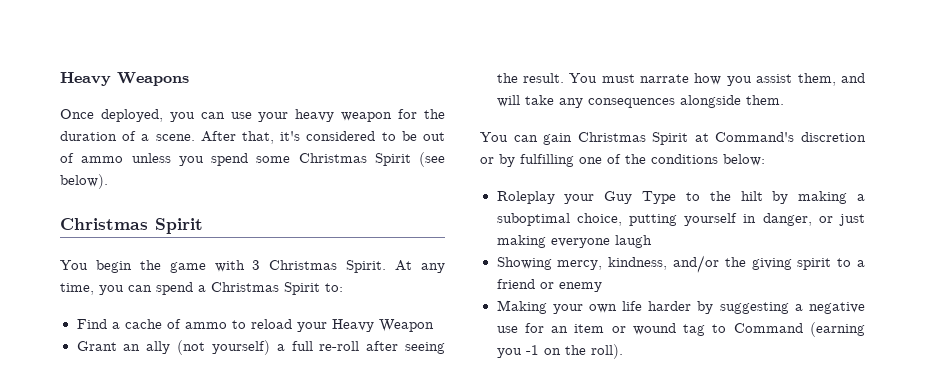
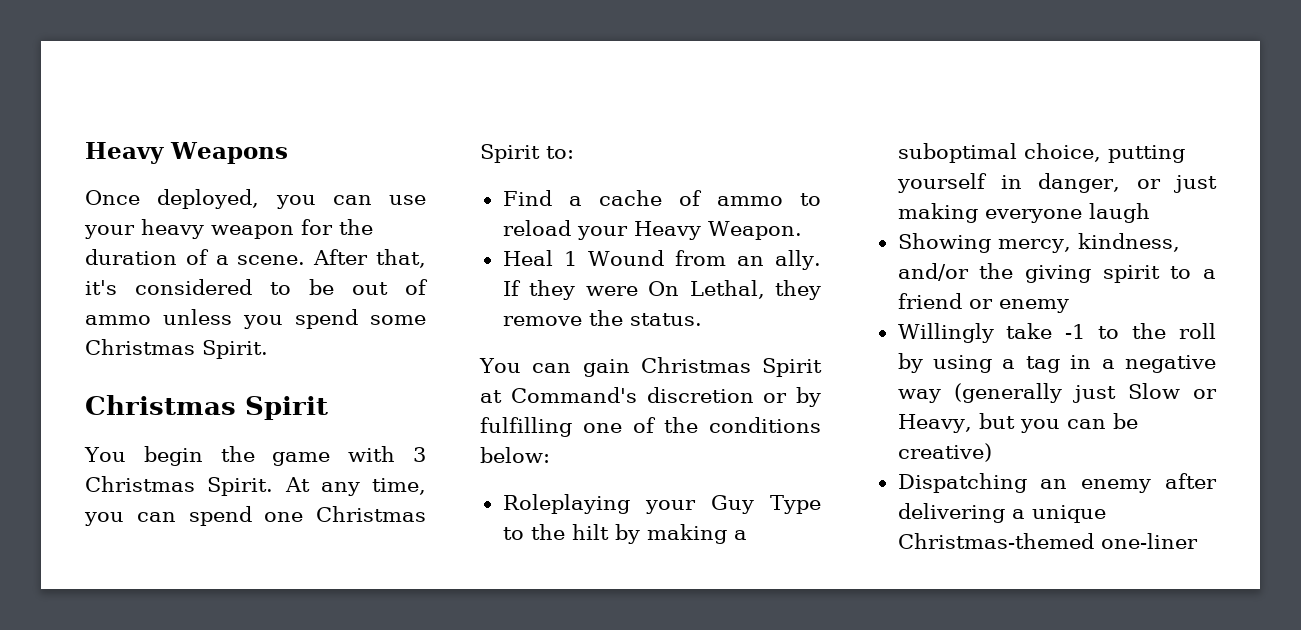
[374,152,445,167] [60,174,108,189] Spirit (see below). -> [202,340,268,359] Spirit.
[198,285,206,292] a -> [264,512,304,522] one
[378,319,434,332] [76,340,445,355] [496,73,865,86] [496,95,784,108] Weapon // Grant an ally (not yourself) a full re-roll after seeing the result. You must narrate how you assist them, and will take any consequences alongside them. -> [707,221,802,240] [502,250,822,270] [502,280,821,300] [502,310,702,326] Weapon. // Heal 1 Wound from an ally. If they were On Lethal, they remove the status.
[496,191,555,204] Roleplay -> [502,494,630,514] Roleplaying
[496,300,865,314] [496,322,865,337] [496,344,623,359] Making your own life harder by suggesting a negative use for an item or wound tag to Command (earning you -1 on the roll). -> [897,323,1216,343] [897,353,1216,373] [897,383,1217,403] [897,413,1138,433] [897,443,992,462] [897,473,1217,493] [897,503,1106,523] [897,533,1198,549] Willingly take -1 to the roll by using a tag in a negative way (generally just Slow or Heavy, but you can be creative) // Dispatching an enemy after delivering a unique Christmas-themed one-liner

